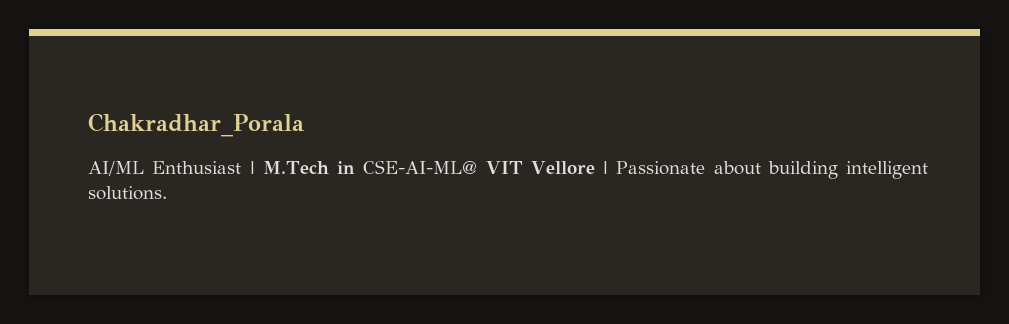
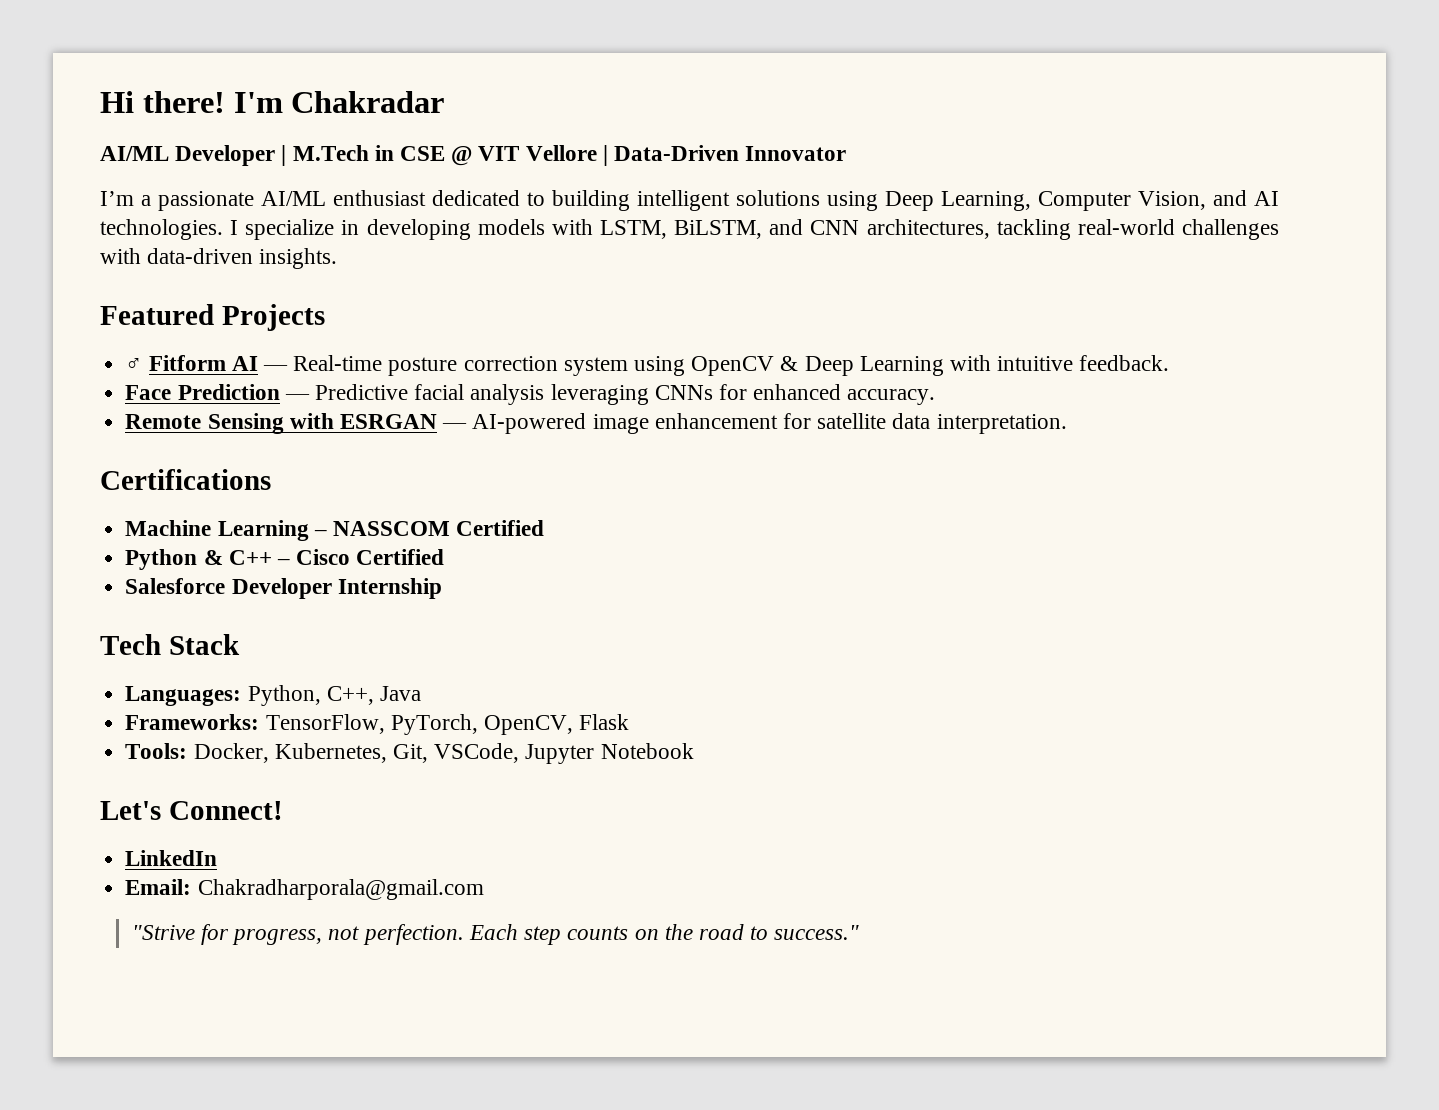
[88,113,304,137] [88,161,242,176] Chakradhar_Porala // AI/ML Enthusiast -> [100,91,445,113] [100,145,276,166] Hi there! I'm Chakradar // AI/ML Developer
[363,160,478,174] CSE-AI-ML@ -> [400,146,473,166] CSE @
[616,161,928,179] [88,186,167,200] Passionate about building intelligent solutions. -> [614,145,847,161] [100,190,1279,211] [100,219,1279,240] [100,248,338,269] [100,304,325,331] [125,355,1170,376] [125,384,936,405] [125,413,1067,434] [100,469,271,490] [125,520,545,541] [125,549,445,570] [125,578,442,599] [100,634,240,655] [125,685,421,706] [125,714,630,735] [125,743,694,764] [100,801,283,820] [125,850,218,866] [125,879,484,900] [131,924,860,945] Data-Driven Innovator // I’m a passionate AI/ML enthusiast dedicated to building intelligent solutions using Deep Learning, Computer Vision, and AI technologies. I specialize in developing models with LSTM, BiLSTM, and CNN architectures, tackling real-world challenges with data-driven insights. // Featured Projects // ♂ Fitform AI — Real-time posture correction system using OpenCV & Deep Learning with intuitive feedback. // Face Prediction — Predictive facial analysis leveraging CNNs for enhanced accuracy. // Remote Sensing with ESRGAN — AI-powered image enhancement for satellite data interpretation. // Certifications // Machine Learning – NASSCOM Certified // Python & C++ – Cisco Certified // Salesforce Developer Internship // Tech Stack // Languages: Python, C++, Java // Frameworks: TensorFlow, PyTorch, OpenCV, Flask // Tools: Docker, Kubernetes, Git, VSCode, Jupyter Notebook // Let's Connect! // LinkedIn // Email: Chakradharporala@gmail.com // "Strive for progress, not perfection. Each step counts on the road to success."

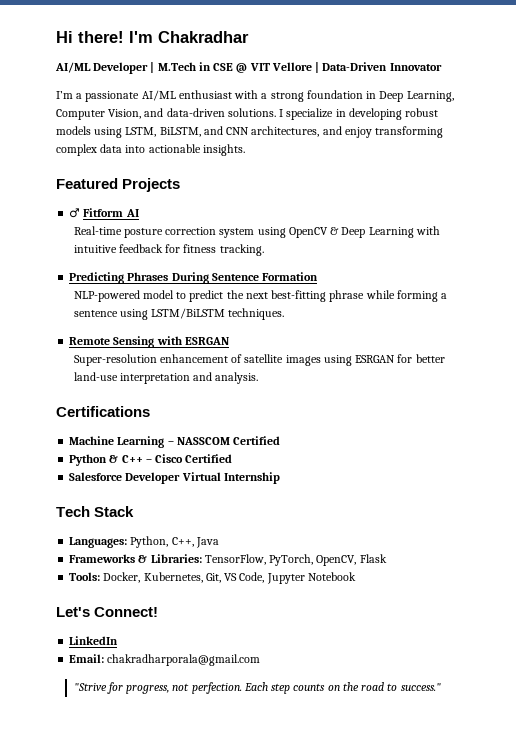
[291,91,445,113] Chakradar -> [158,31,249,43] Chakradhar
[432,190,878,211] dedicated to building intelligent solutions using -> [234,90,377,102] with a strong foundation in
[1254,191,1279,206] [100,219,223,240] AI technologies. -> [166,108,276,117] data-driven solutions.
[477,219,593,235] models with -> [405,108,439,117] [56,126,123,138] robust models using
[996,219,1279,240] [100,248,254,264] tackling real-world challenges with data-driven -> [322,126,444,138] [56,144,201,156] and enjoy transforming complex data into actionable
[262,365,288,371] — -> (139, 213) //
[1079,355,1170,371] [125,384,936,405] [125,413,1067,434] feedback. // Face Prediction — Predictive facial analysis leveraging CNNs for enhanced accuracy. // Remote Sensing with ESRGAN — AI-powered image enhancement for satellite data interpretation. -> [118,244,264,256] [69,272,319,284] [73,290,448,302] [73,308,285,320] [69,336,229,348] [73,354,445,366] [73,372,259,384] feedback for fitness tracking. // Predicting Phrases During Sentence Formation // NLP-powered model to predict the next best-fitting phrase while forming a sentence using LSTM/BiLSTM techniques. // Remote Sensing with ESRGAN // Super-resolution enhancement of satellite images using ESRGAN for better land-use interpretation and analysis.
(332, 588) none -> [181,472,221,481] Virtual
[125,714,260,730] Frameworks: -> [69,554,202,563] Frameworks & Libraries:
[434,743,520,763] VSCode, -> [224,572,265,583] VS Code,
[197,879,484,900] Chakradharporala@gmail.com -> [107,654,261,666] chakradharporala@gmail.com

